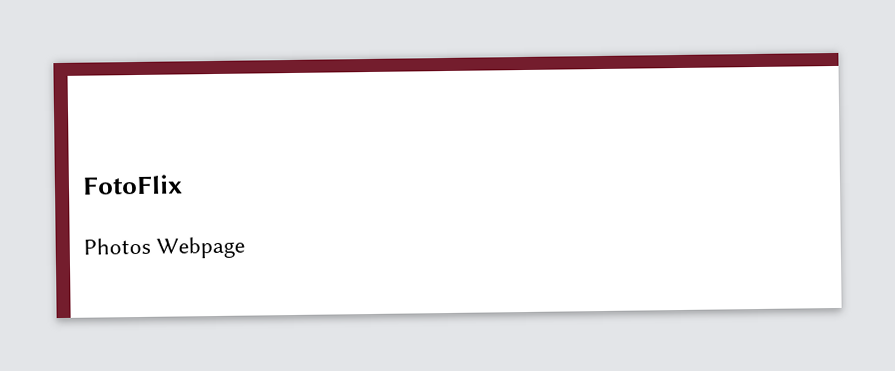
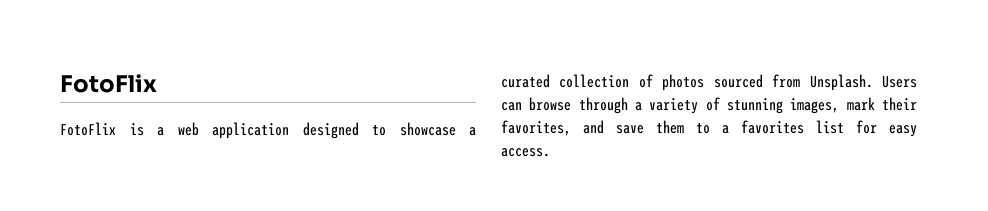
[83,236,246,259] Photos Webpage -> [60,122,476,139] [501,74,917,91] [501,97,917,114] [501,120,917,137] [501,148,550,157] FotoFlix is a web application designed to showcase a curated collection of photos sourced from Unsplash. Users can browse through a variety of stunning images, mark their favorites, and save them to a favorites list for easy access.

